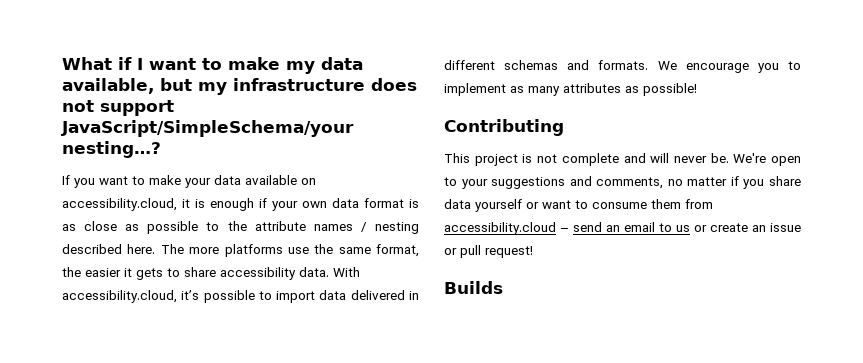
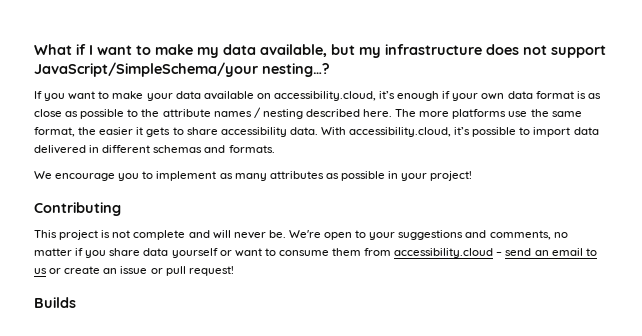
[182,199,205,208] it is -> [379,91,396,99] it’s
(649, 65) none -> (275, 149) //
[643,83,697,96] possible! -> [340,171,473,181] possible in your project!

